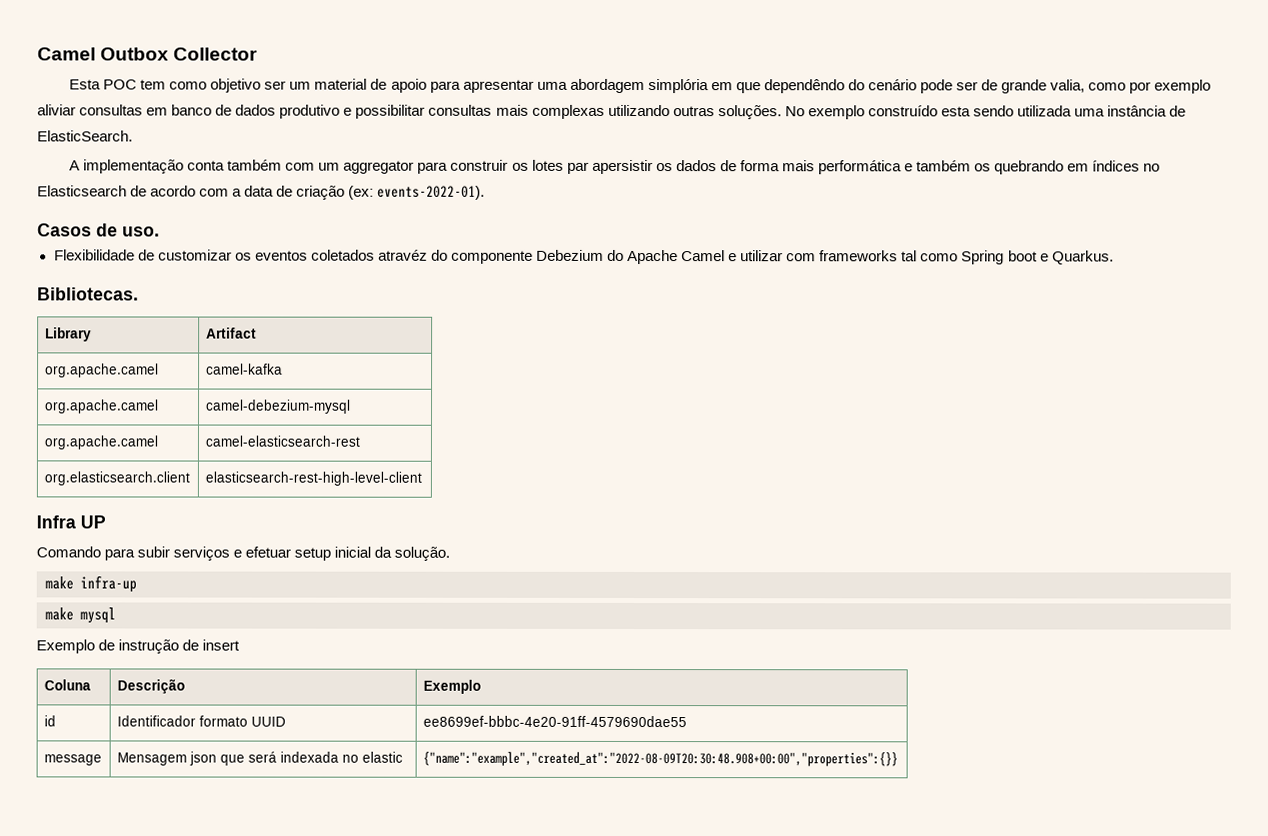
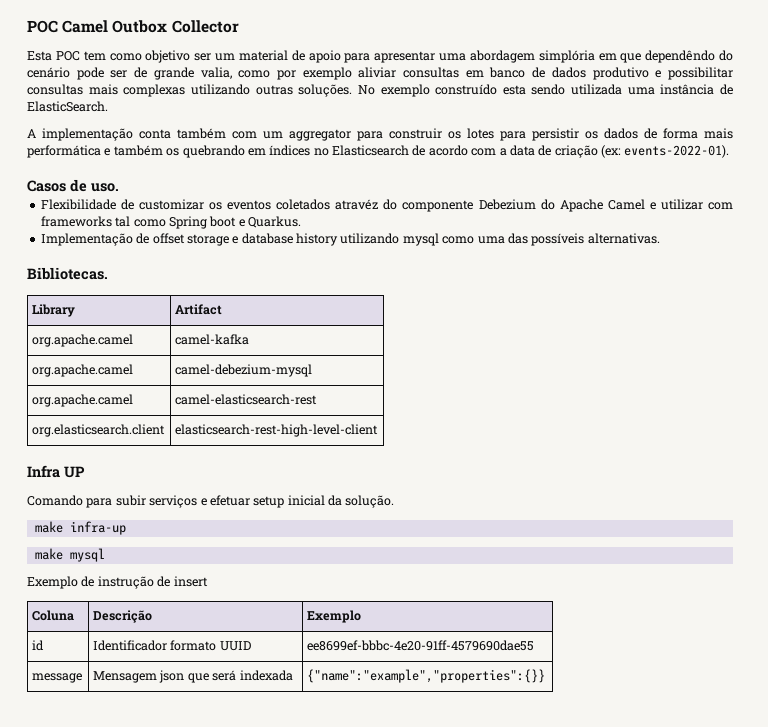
(37, 54) none -> [27,20,58,33] POC
[566,159,653,175] par apersistir -> [500,128,579,141] para persistir
(1114, 257) none -> [40,233,660,246] // Implementação de offset storage e database history utilizando mysql como uma das possíveis alternativas.
[341,751,403,763] [422,751,898,767] no elastic | {"name":"example","created_at":"2022-08-09T20:30:48.908+00:00","properties":{}} -> [307,669,546,683] | {"name":"example","properties":{}}

